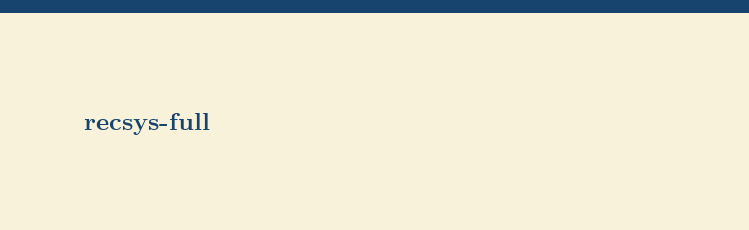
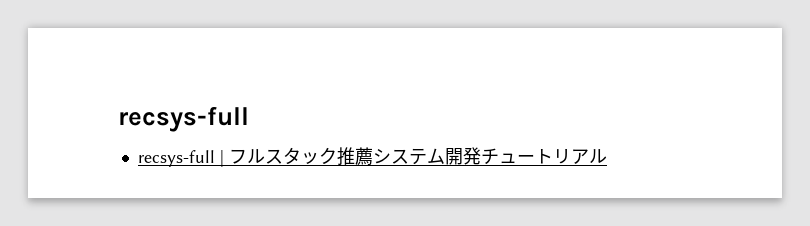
[84,113,210,135] recsys-full -> [118,106,249,132] [137,147,607,167] recsys-full // recsys-full | フルスタック推薦システム開発チュートリアル

